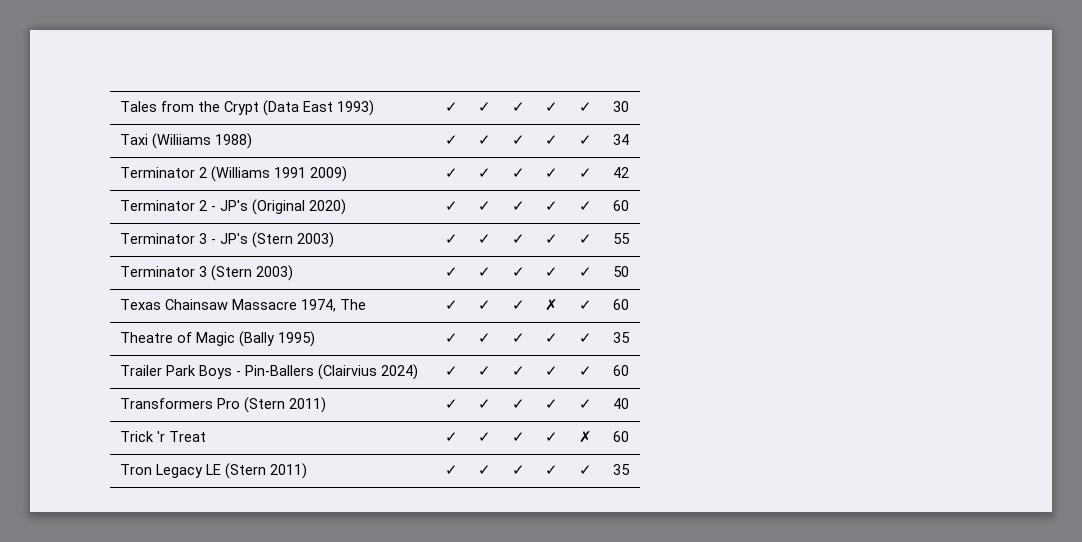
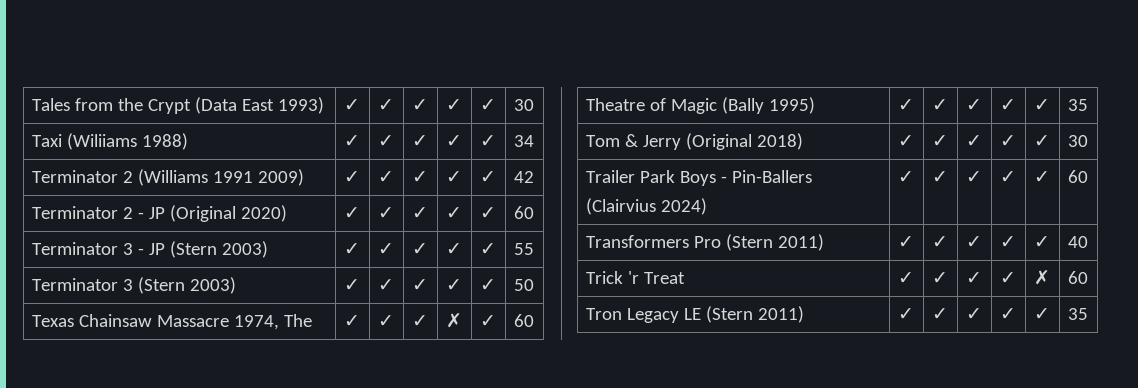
[219,200,248,211] JP's -> [148,207,165,219] JP
[219,233,248,244] JP's -> [148,243,165,255] JP
(630, 337) none -> [585,133,803,150] [897,135,914,147] [931,135,948,147] [965,135,982,147] [999,135,1016,147] [1033,135,1050,147] [1067,135,1088,147] // Tom & Jerry (Original 2018) | ✓ | ✓ | ✓ | ✓ | ✓ | 30

